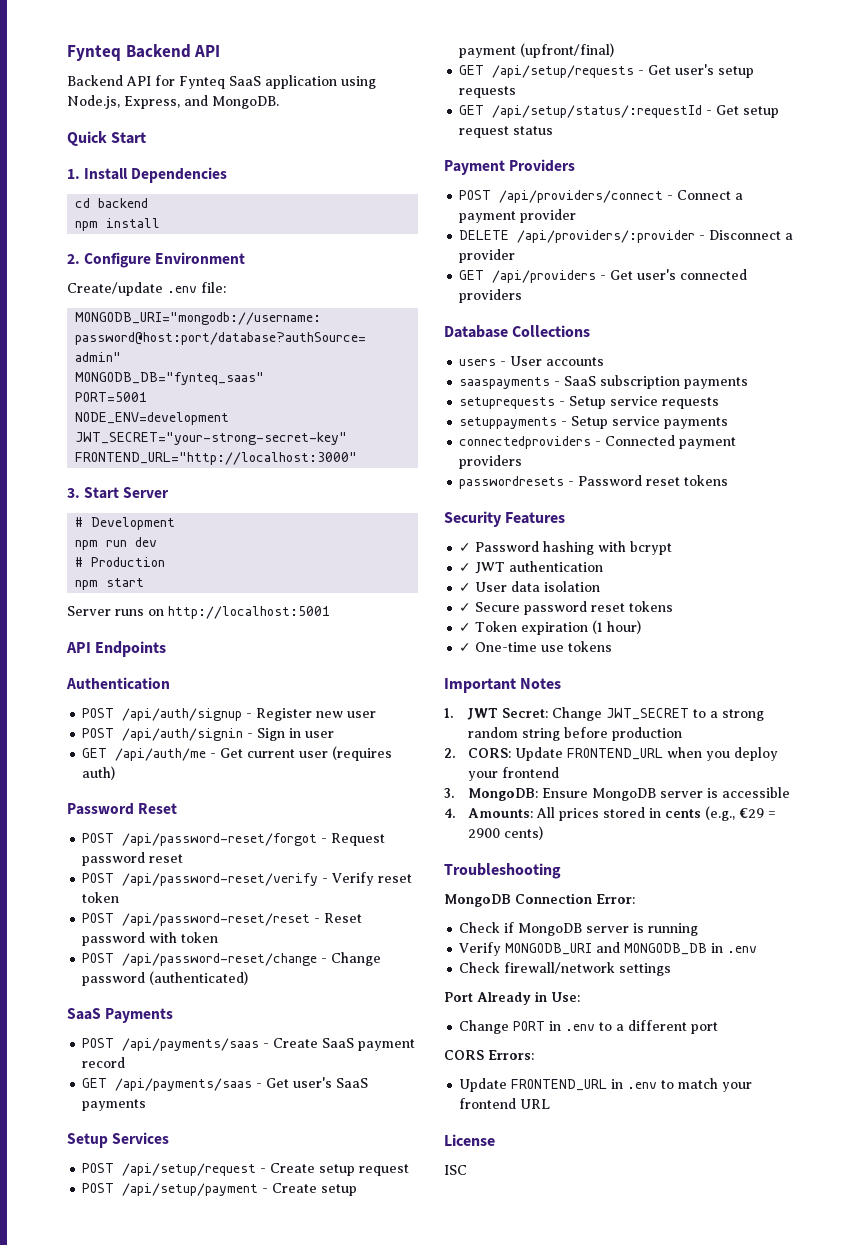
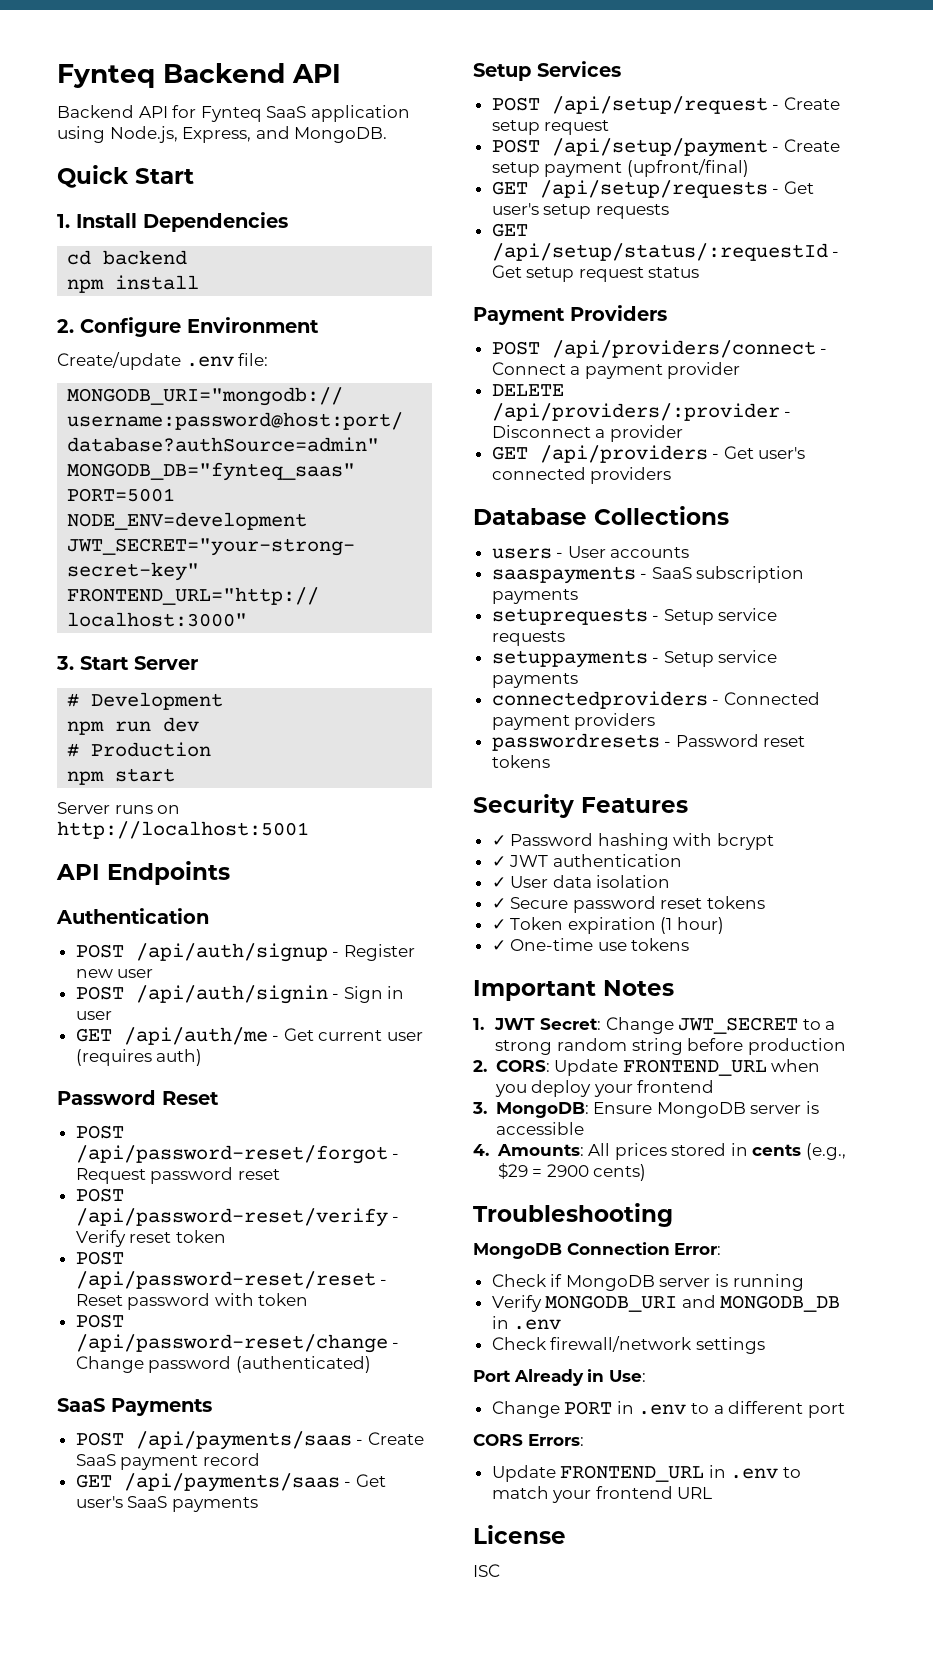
[738,808,764,818] €29 -> [497,1163,528,1179] $29

